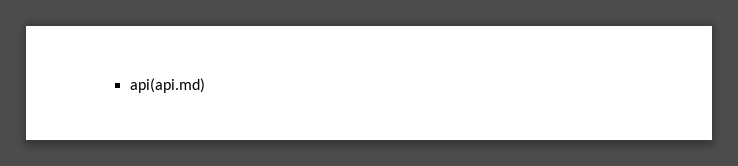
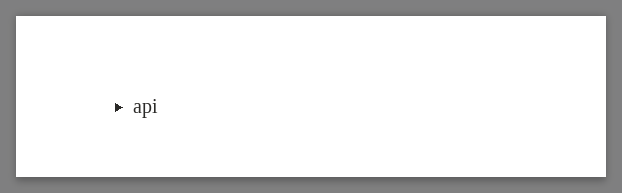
[129,78,205,93] api(api.md) -> [133,99,158,118] api

